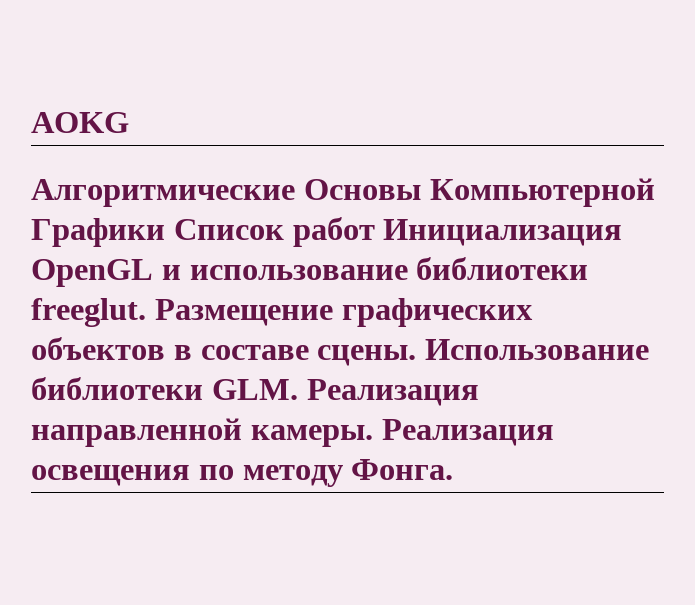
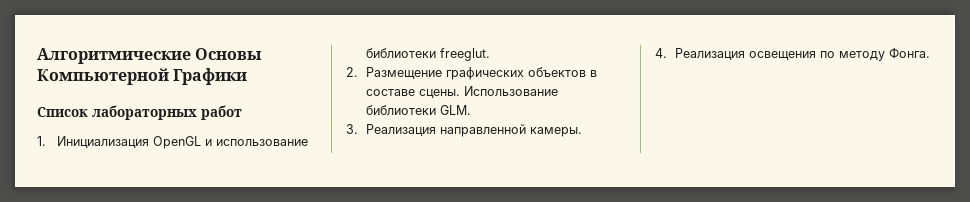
[31,112,129,133] AOKG // -> (37, 56) none
[173,219,284,240] Список -> [37,105,197,120] // Список лабораторных
(375, 232) none -> [37,136,46,146] // 1.
(146, 312) none -> [346,67,358,77] // 2.
(298, 389) none -> [346,124,358,134] // 3.
(373, 436) none -> [655,48,667,58] // 4.

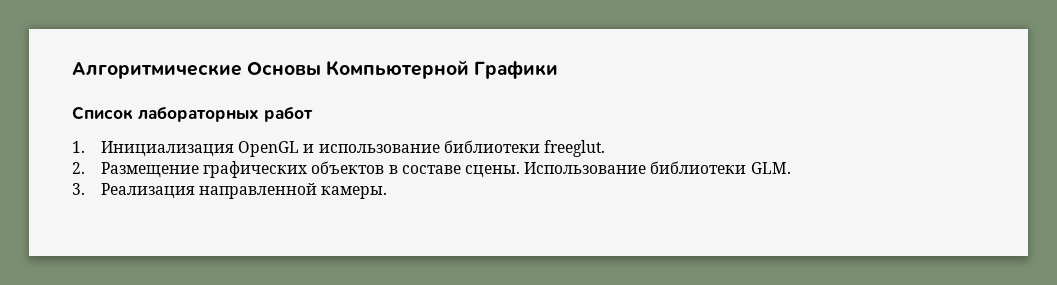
[655,48,931,61] // 4. Реализация освещения по методу Фонга. -> (388, 192) none

